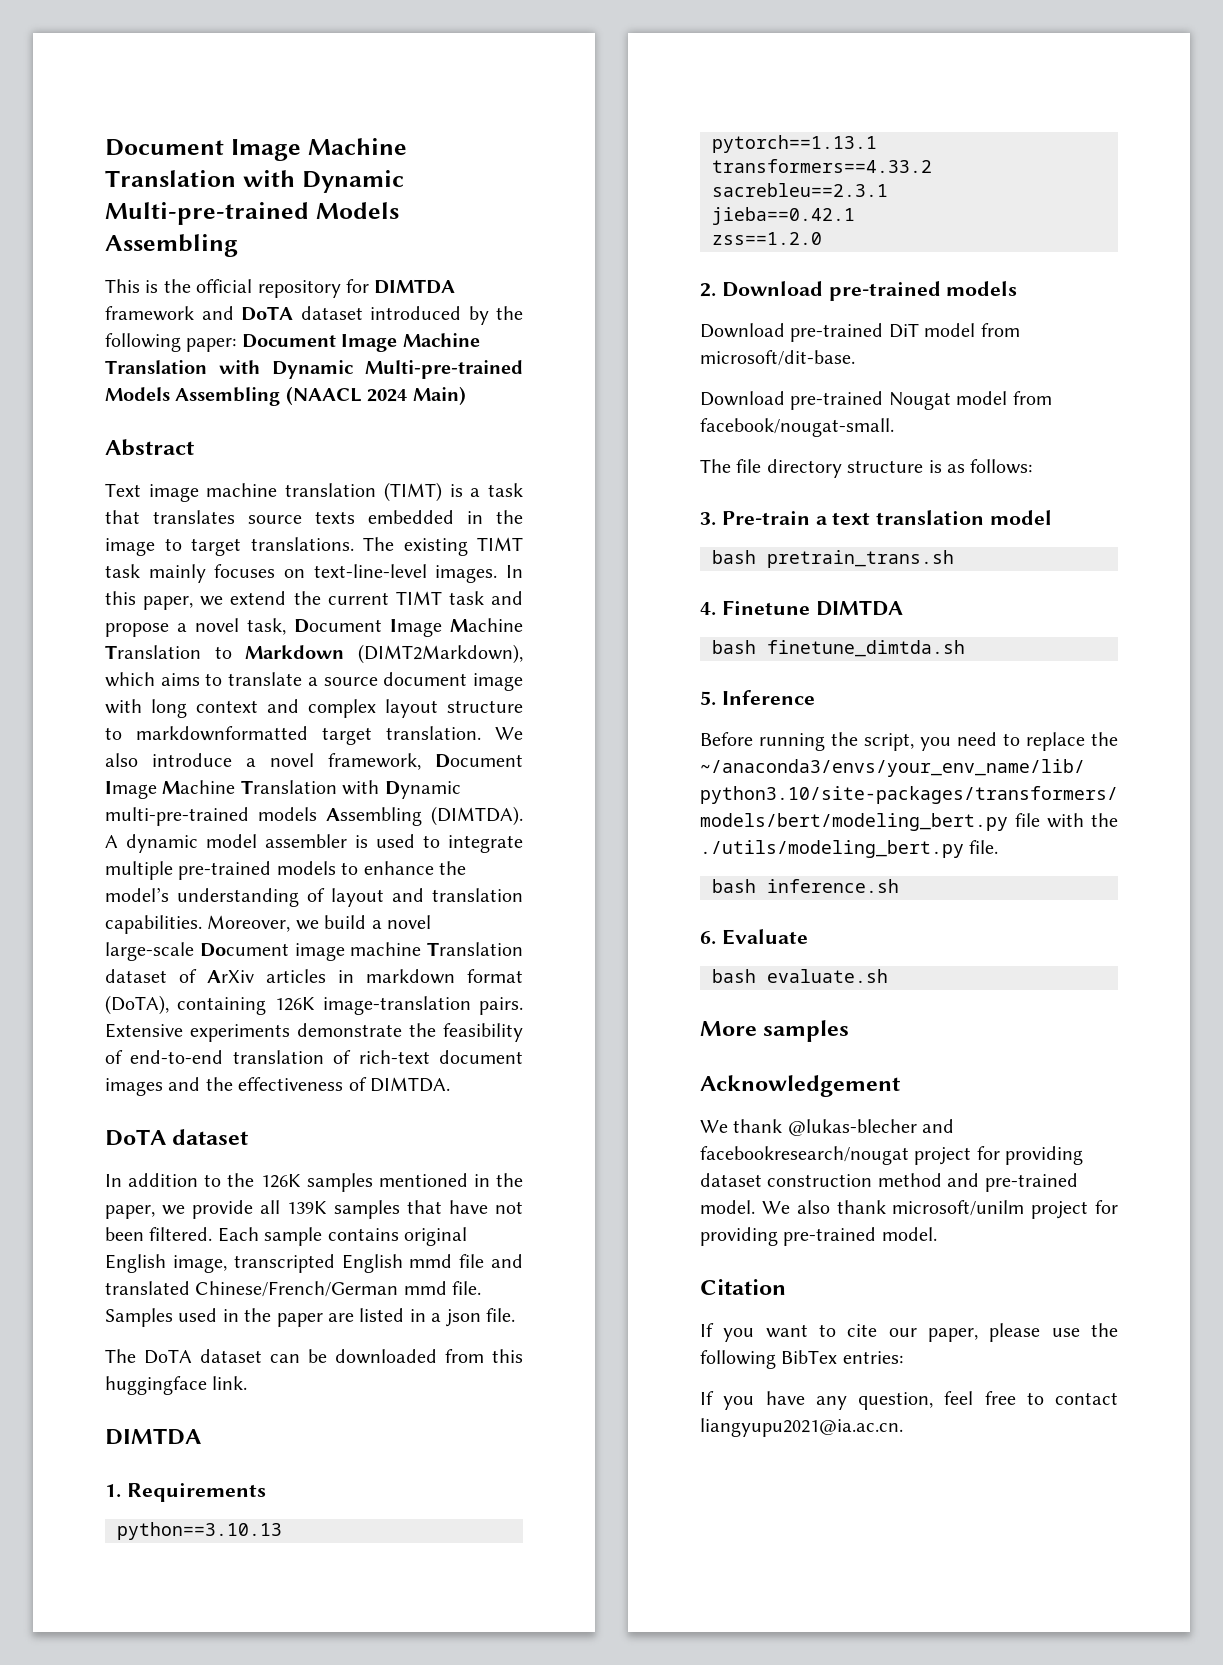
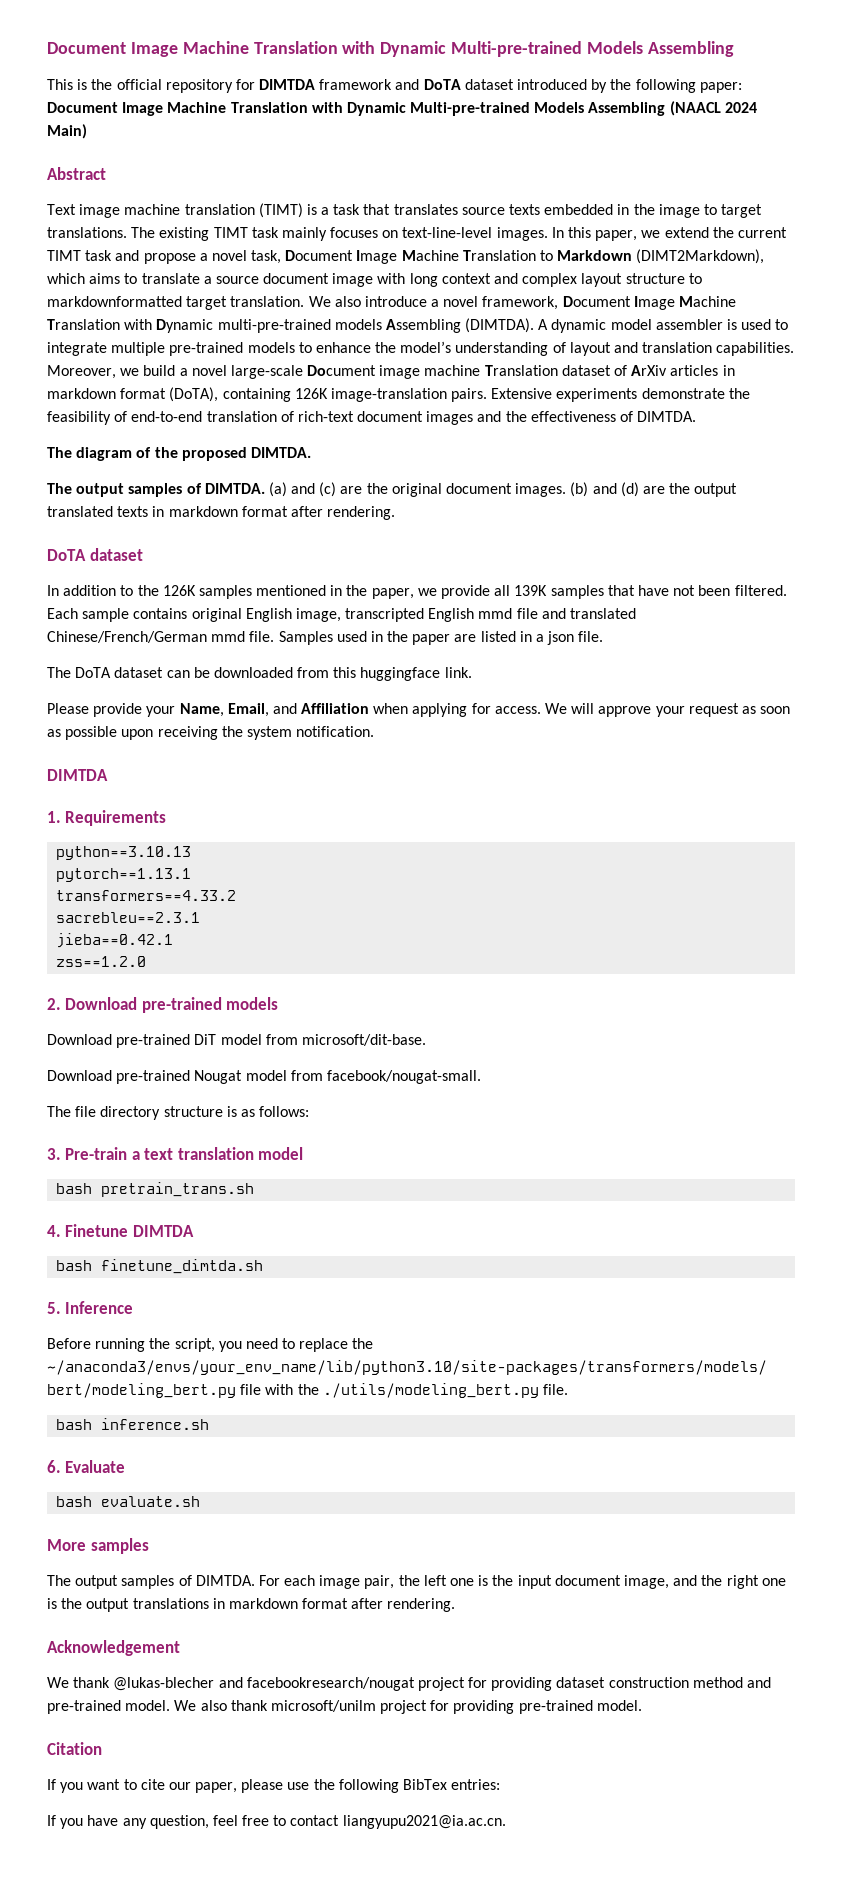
(450, 1084) none -> [47,447,311,461] [47,482,738,497] [47,506,396,520] // The diagram of the proposed DIMTDA. // The output samples of DIMTDA. (a) and (c) are the original document images. (b) and (d) are the output translated texts in markdown format after rendering.
(248, 1383) none -> [47,703,791,717] [47,726,375,740] // Please provide your Name, Email, and Affiliation when applying for access. We will approve your request as soon as possible upon receiving the system notification.
(850, 1031) none -> [47,1575,786,1589] [47,1598,456,1612] // The output samples of DIMTDA. For each image pair, the left one is the input document image, and the right one is the output translations in markdown format after rendering.

